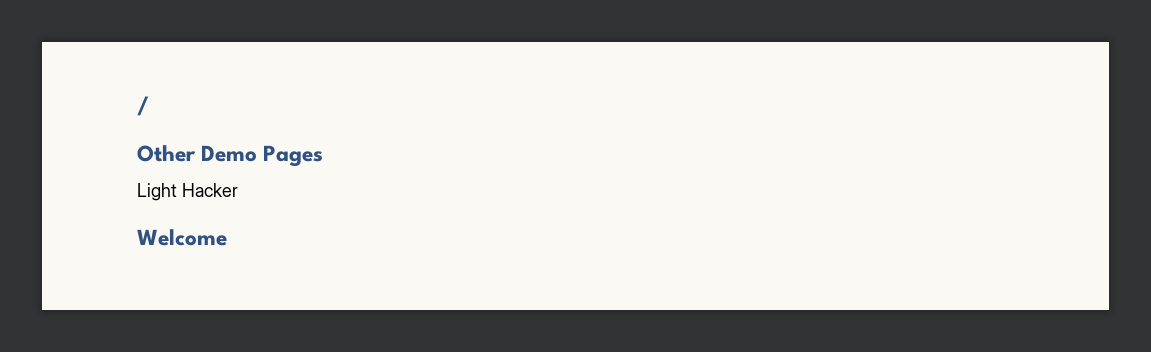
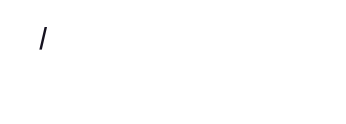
[137,145,324,167] [137,183,238,201] [137,229,227,246] // Other Demo Pages // Light Hacker // Welcome -> (48, 38) none

